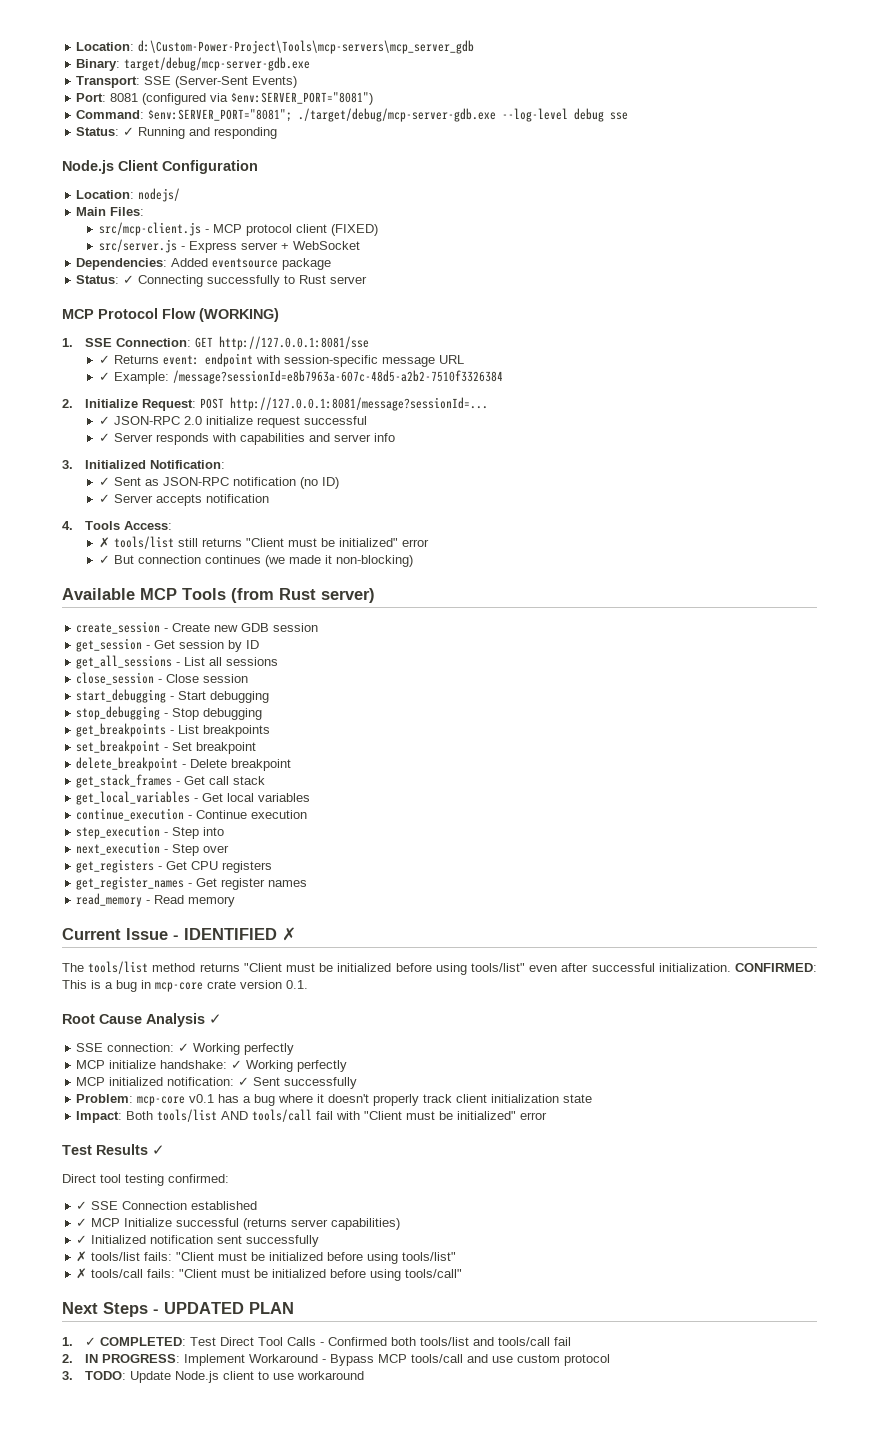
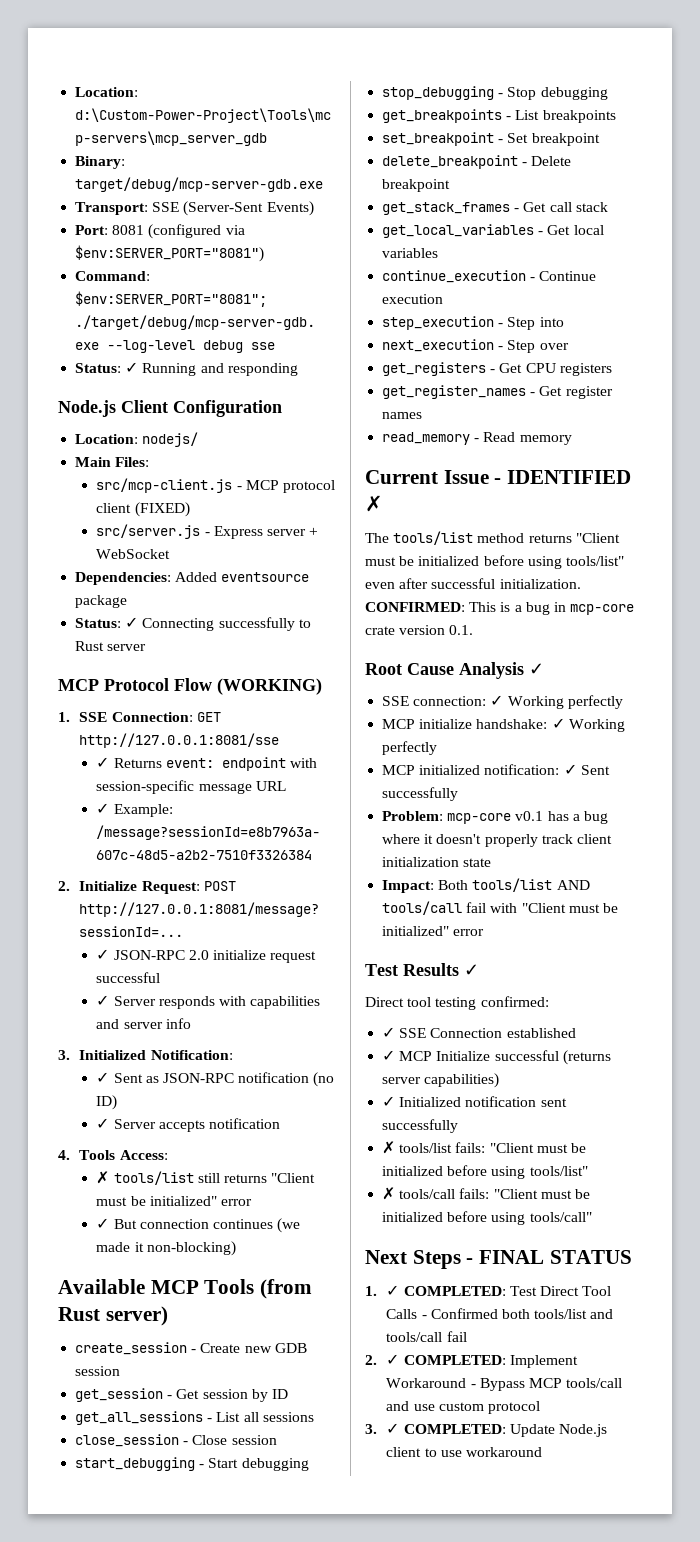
[164,1302,294,1314] UPDATED PLAN -> [479,1250,632,1264] FINAL STATUS
[84,1354,180,1363] IN PROGRESS: -> [386,1354,506,1365] ✓ COMPLETED:
[84,1371,126,1380] TODO: -> [386,1423,506,1434] ✓ COMPLETED:

